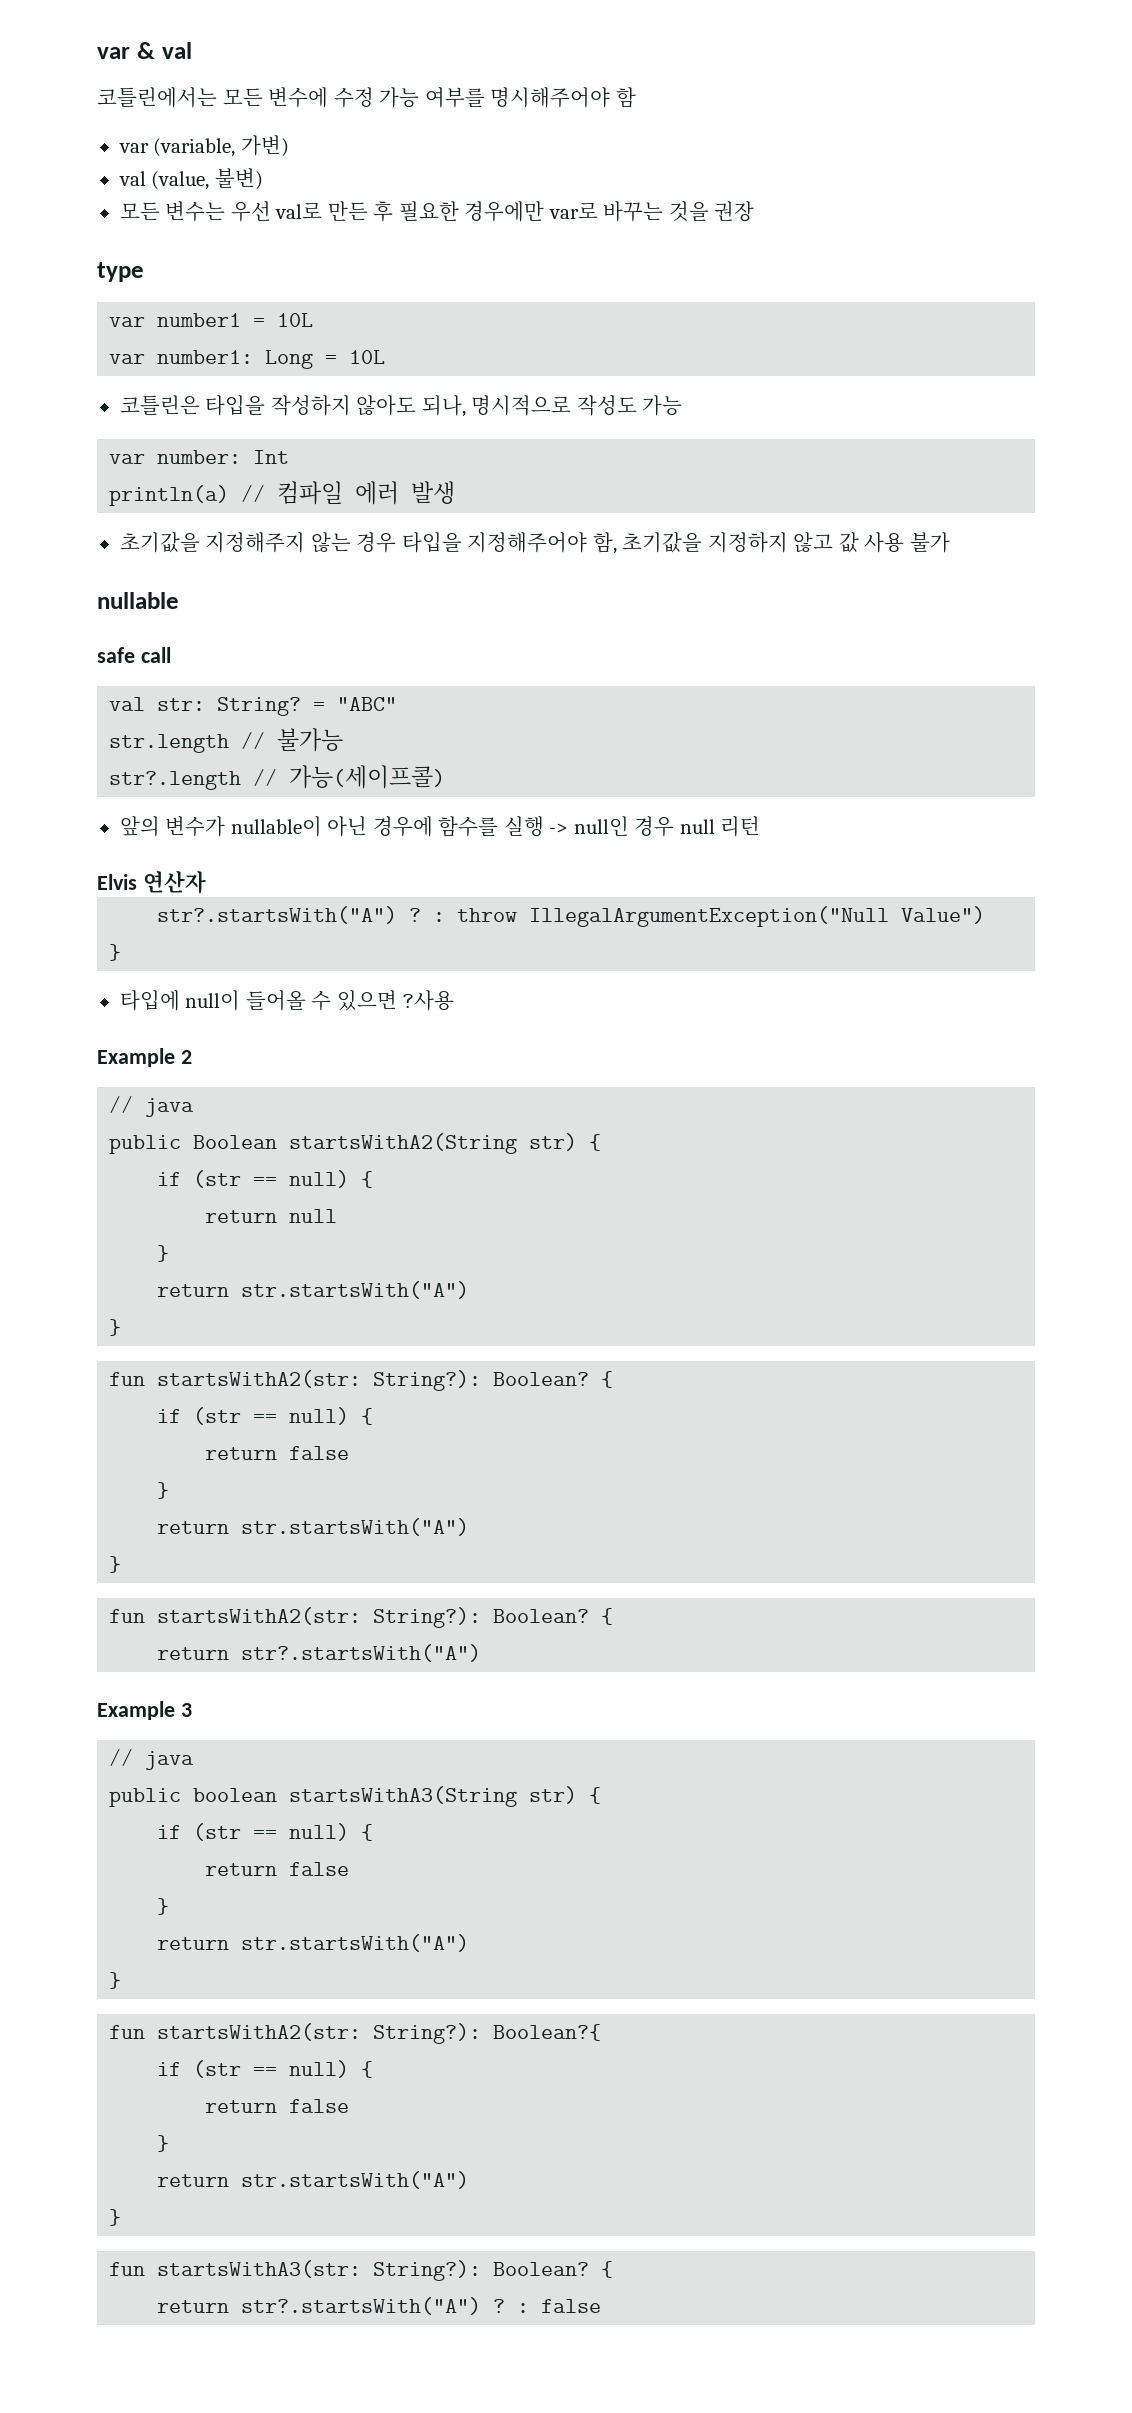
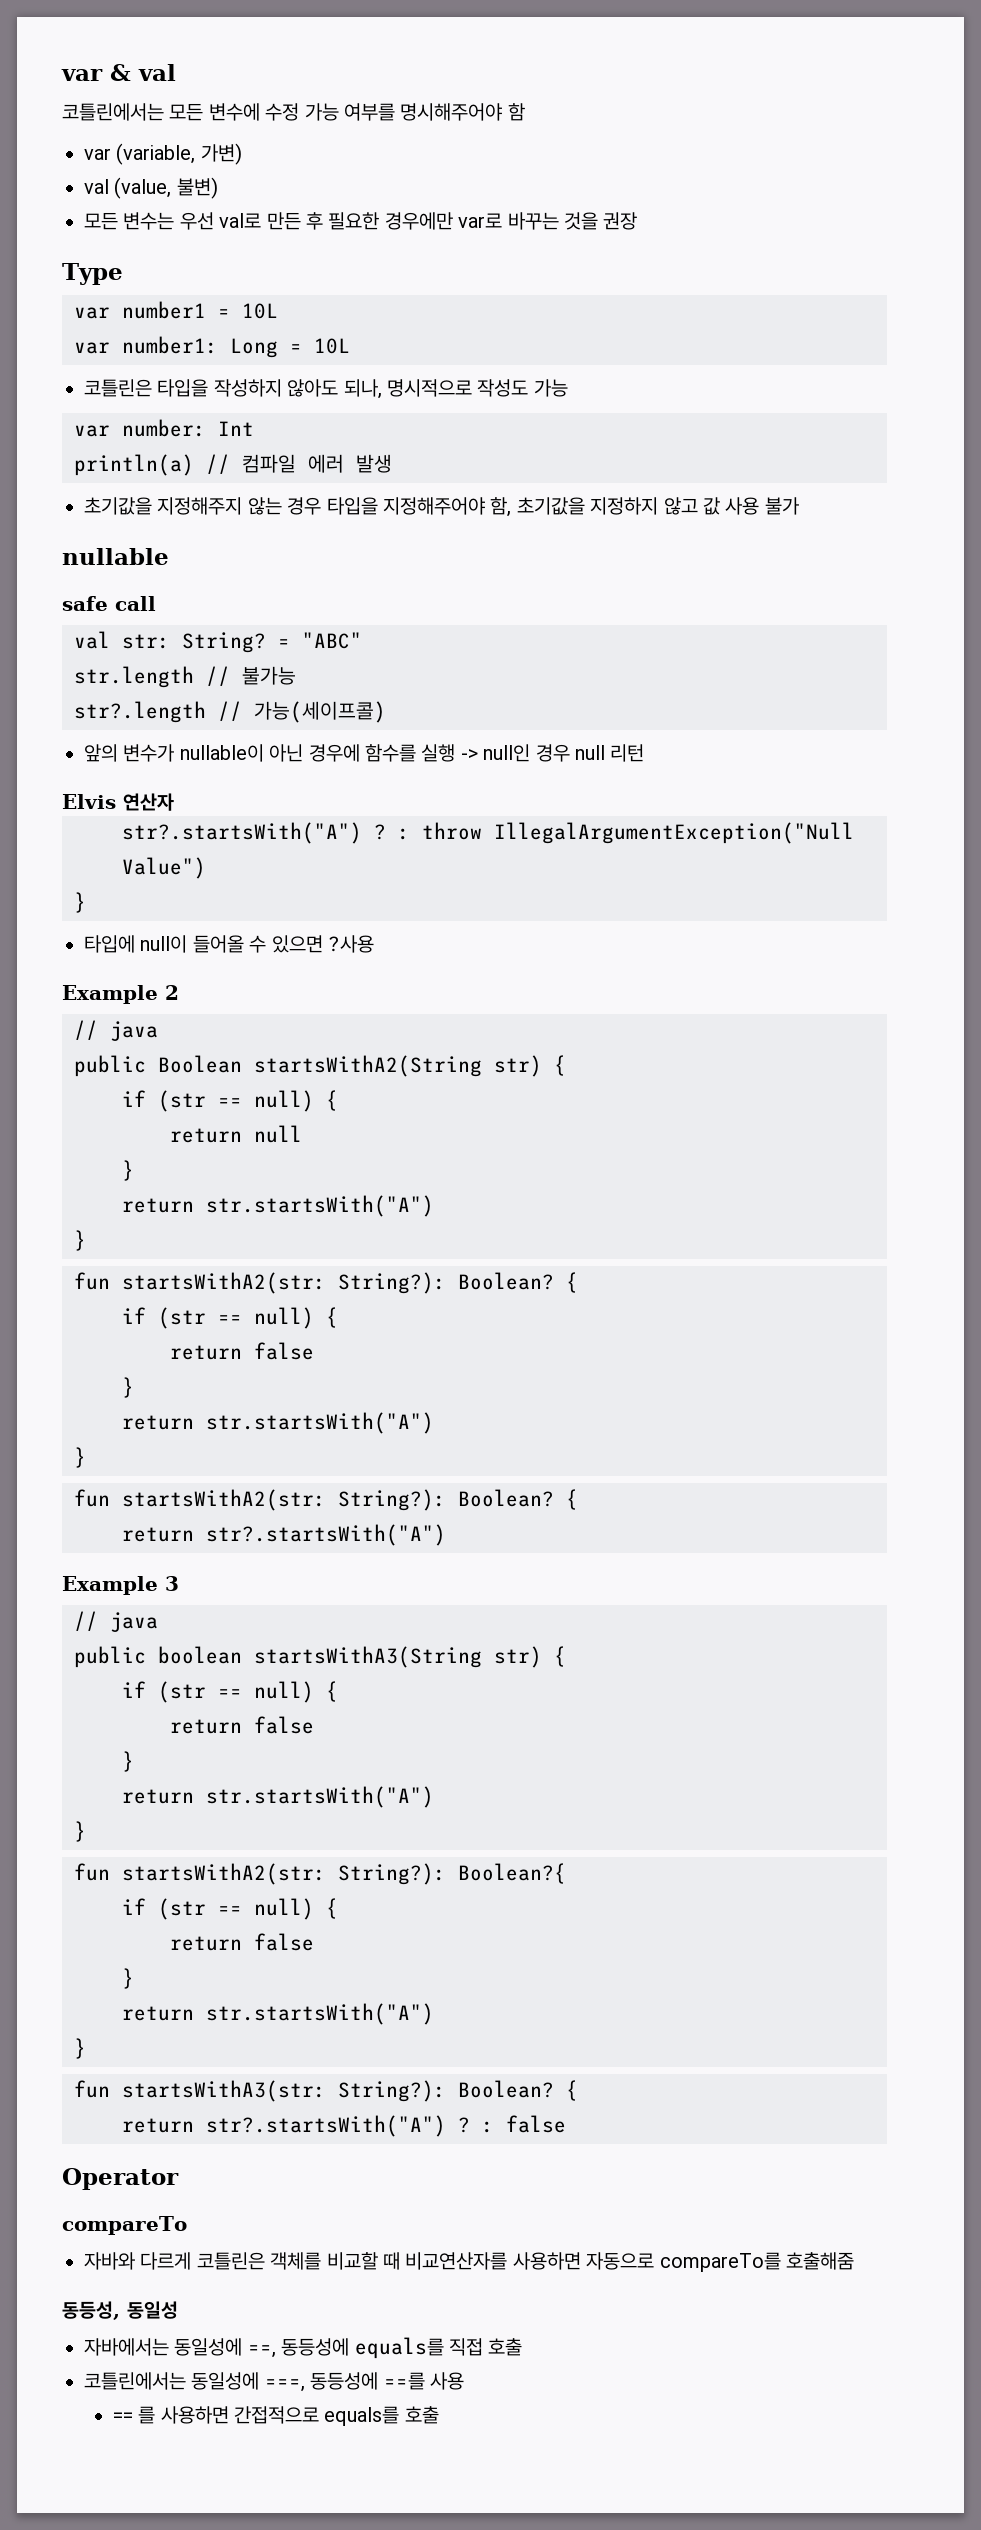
[97,262,144,282] type -> [62,263,123,285] Type
(602, 2306) none -> [62,2168,179,2190] [62,2216,187,2235] [84,2252,854,2272] [62,2301,178,2320] [84,2337,523,2359] [84,2372,464,2392] [112,2406,439,2426] // Operator // compareTo // 자바와 다르게 코틀린은 객체를 비교할 때 비교연산자를 사용하면 자동으로 compareTo를 호출해줌 // 동등성, 동일성 // 자바에서는 동일성에 ==, 동등성에 equals를 직접 호출 // 코틀린에서는 동일성에 ===, 동등성에 ==를 사용 // == 를 사용하면 간접적으로 equals를 호출

